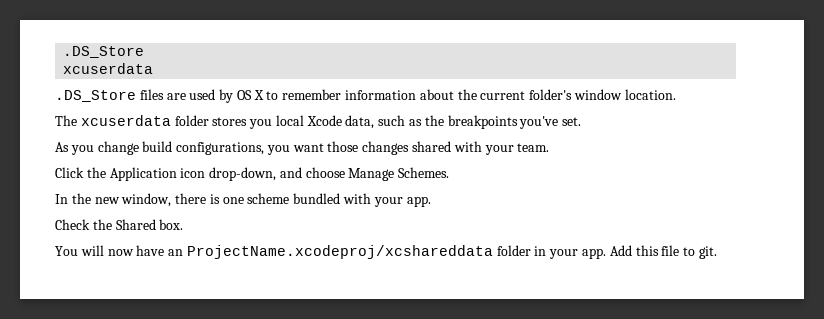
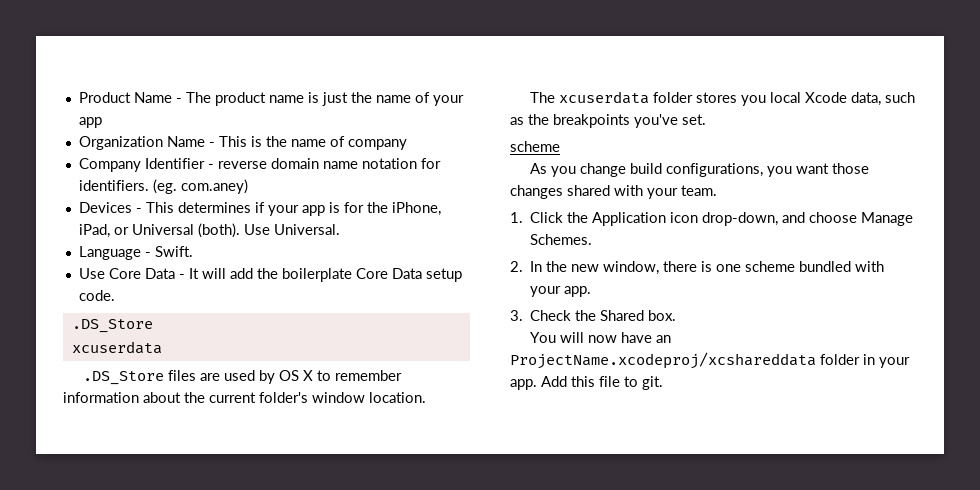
(63, 52) none -> [78,92,464,106] [78,117,102,128] [78,136,407,150] [78,158,441,172] [78,179,248,194] [78,202,441,216] [78,223,340,238] [78,246,193,260] [78,268,462,282] [78,290,115,301] Product Name - The product name is just the name of your app // Organization Name - This is the name of company // Company Identifier - reverse domain name notation for identifiers. (eg. com.aney) // Devices - This determines if your app is for the iPhone, iPad, or Universal (both). Use Universal. // Language - Swift. // Use Core Data - It will add the boilerplate Core Data setup code. //
(582, 121) none -> [510,141,560,152] // scheme
(550, 147) none -> [510,212,523,223] 1.
(450, 172) none -> [510,261,523,272] 2.
(431, 201) none -> [510,310,523,321] 3.

